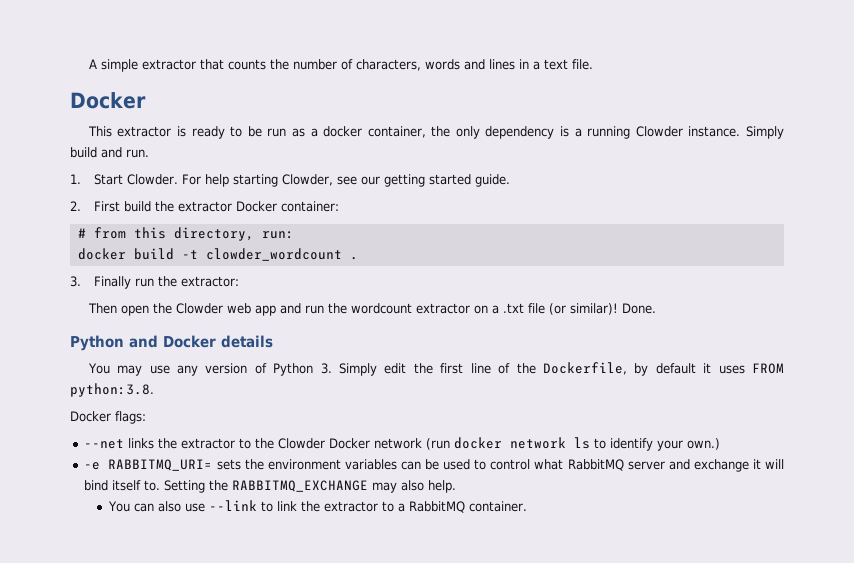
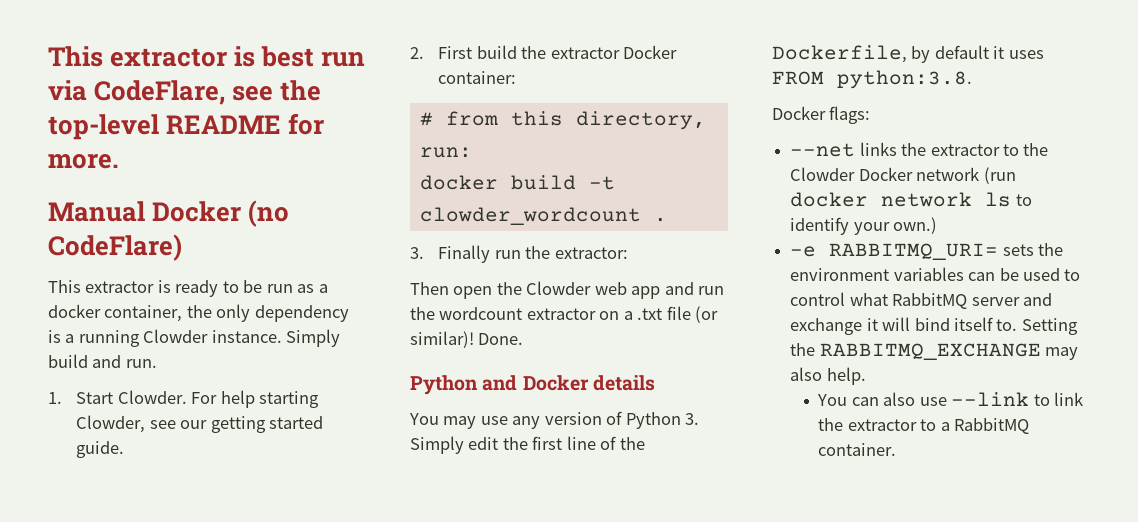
[88,59,593,72] [70,92,146,109] A simple extractor that counts the number of characters, words and lines in a text file. // Docker -> [48,46,366,67] [48,80,322,105] [48,113,325,140] [48,154,119,169] [48,200,290,227] [48,234,182,261] This extractor is best run via CodeFlare, see the top-level README for more. // Manual Docker (no CodeFlare)

